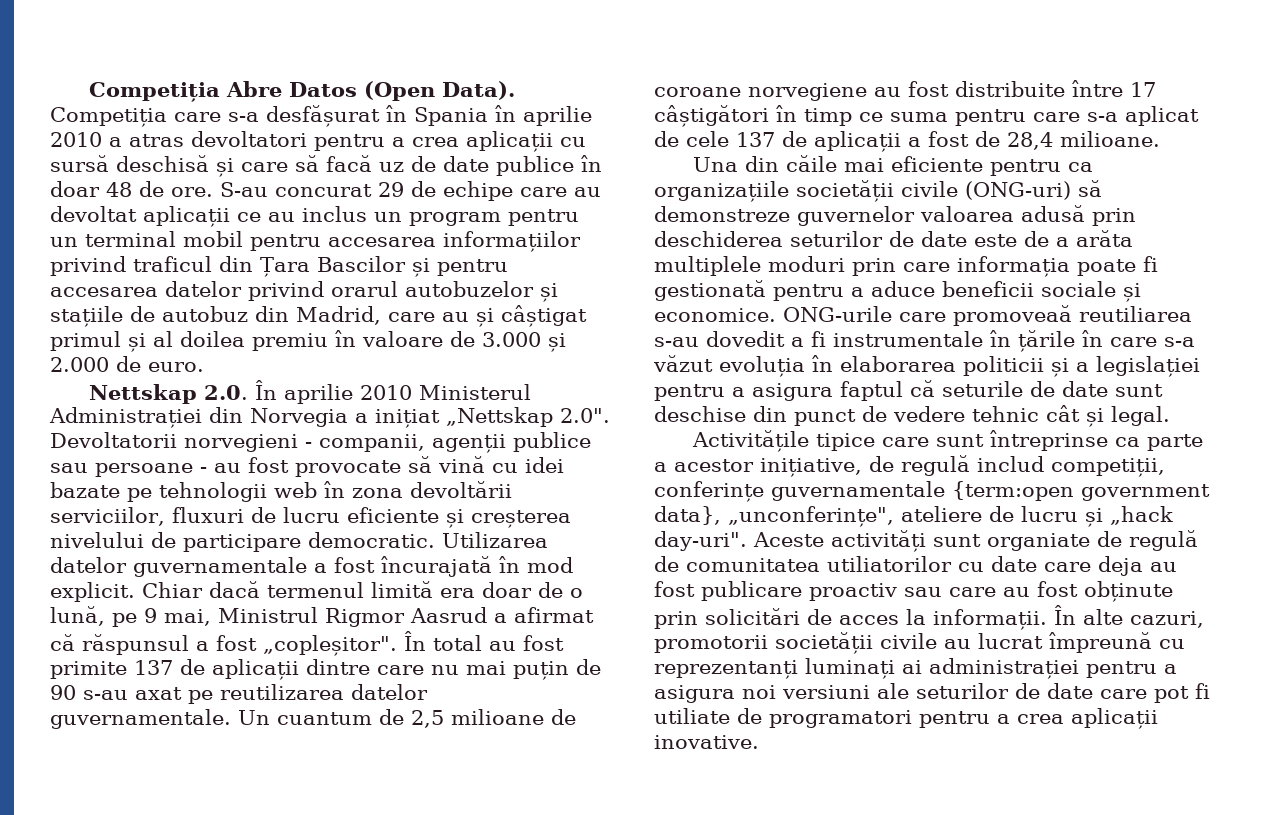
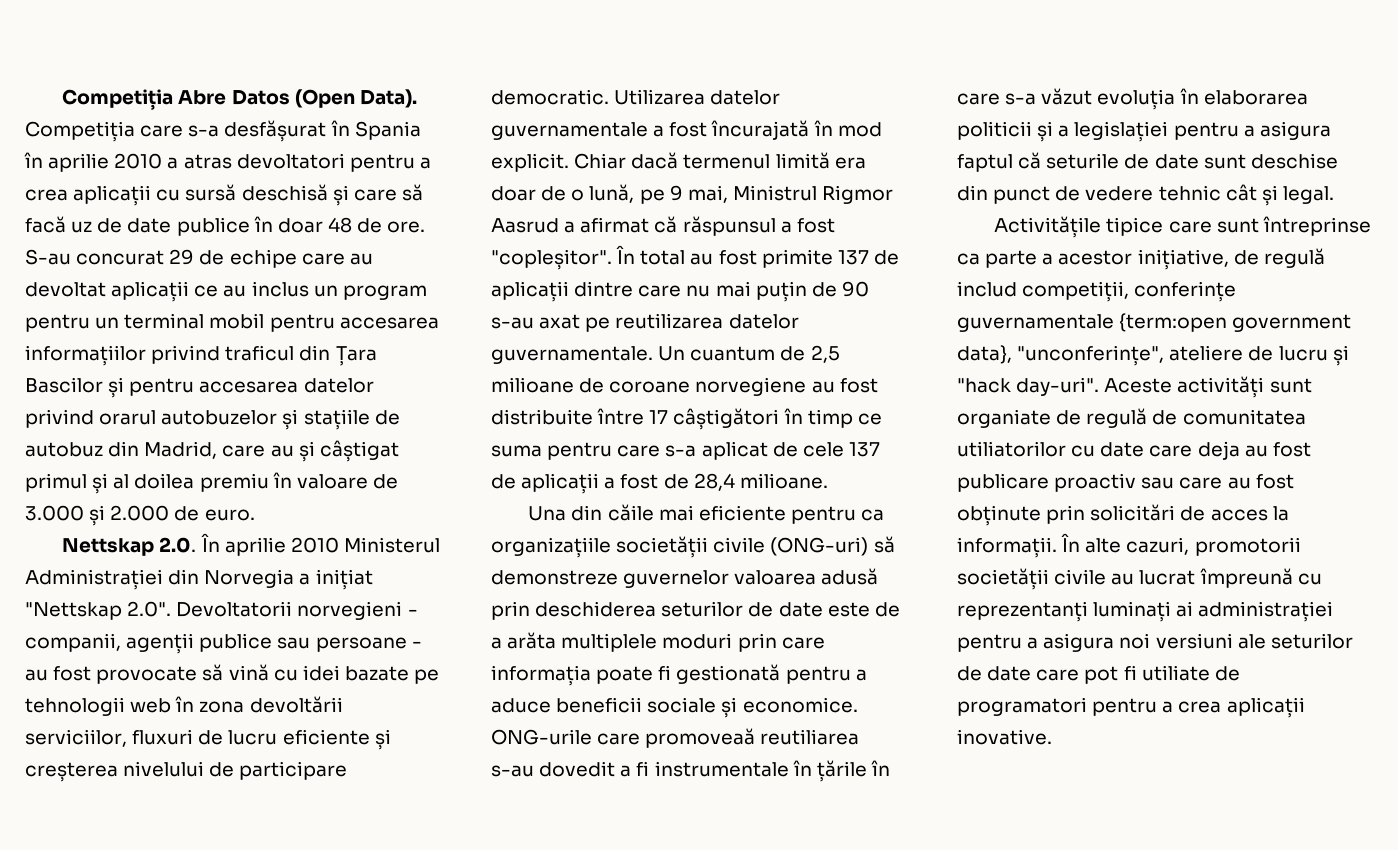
[446,407,553,427] „Nettskap -> [25,602,122,620] "Nettskap
[263,635,397,656] „copleșitor". -> [491,249,612,270] "copleșitor".
[728,506,894,527] „unconferințe", -> [1017,345,1165,366] "unconferințe",
[1110,506,1173,525] „hack -> [957,378,1011,393] "hack

